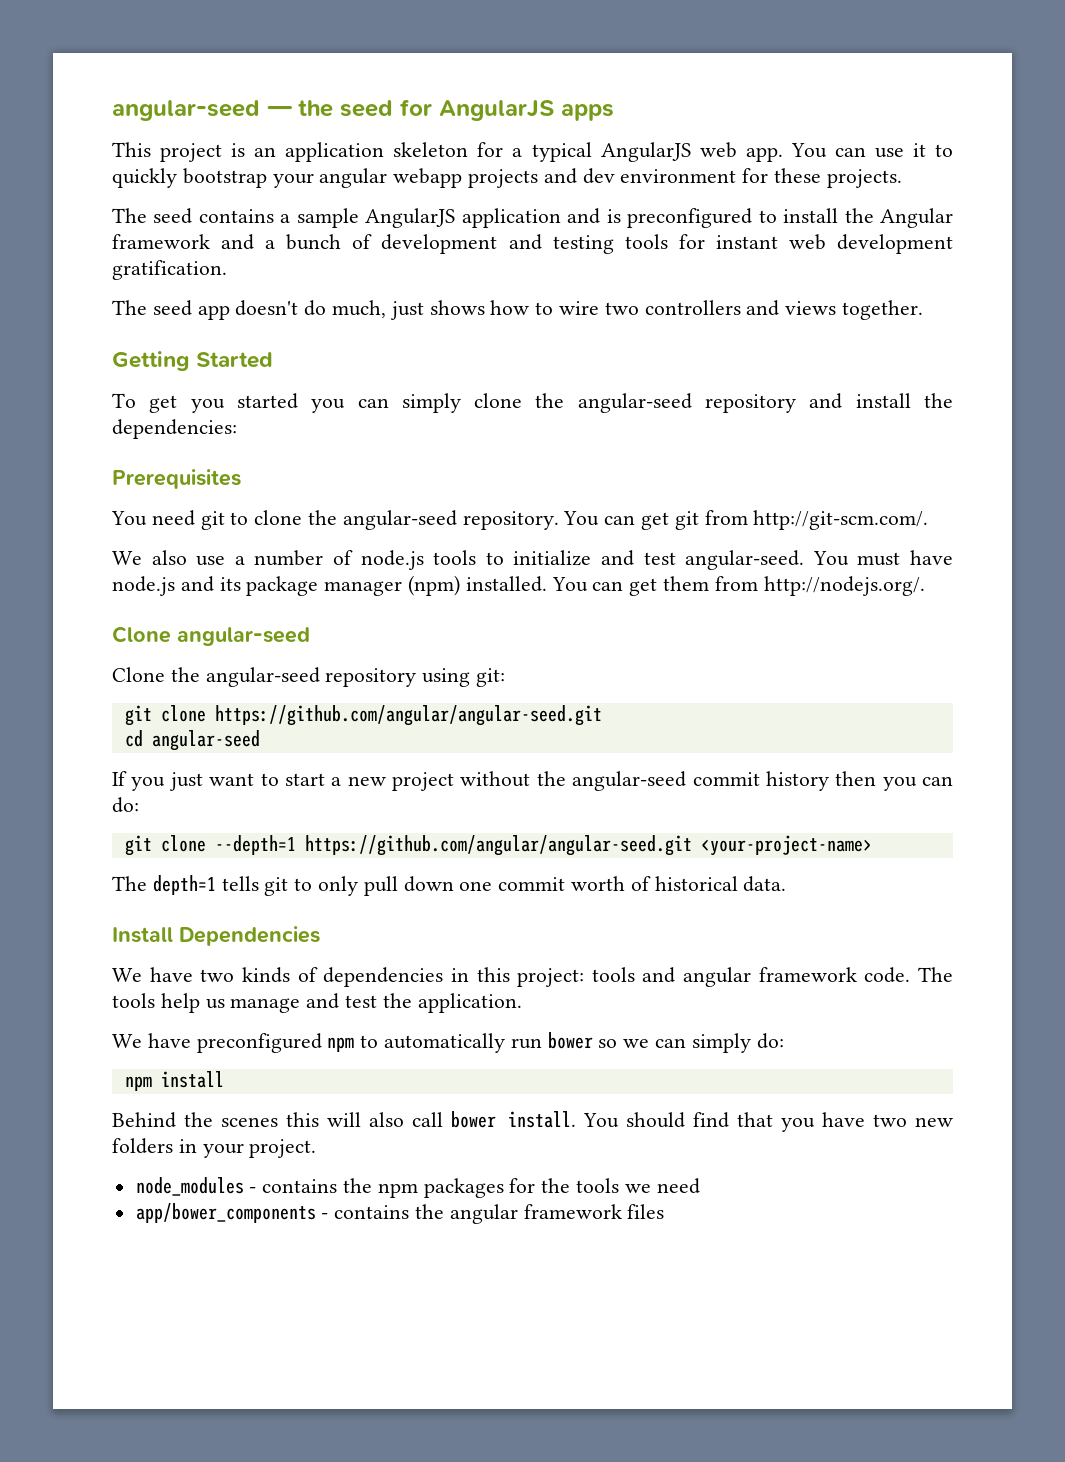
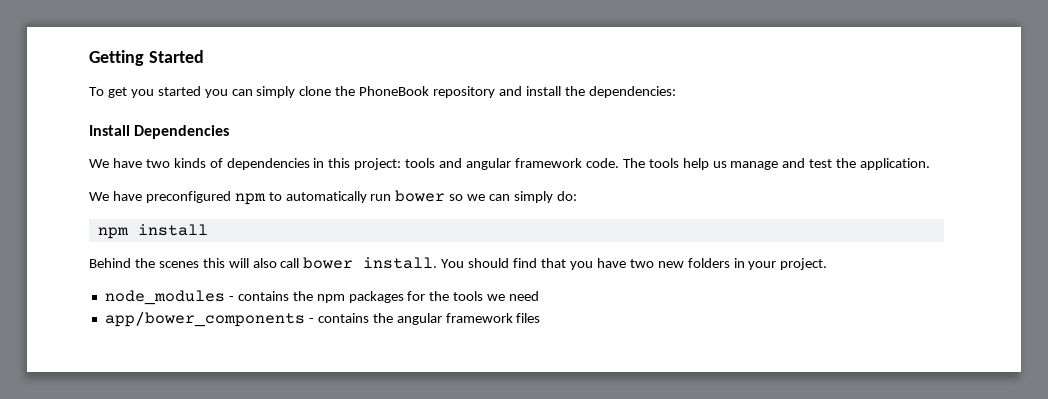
[112,99,614,121] [112,142,953,162] [112,168,902,188] [112,208,953,228] [112,234,953,254] [112,260,227,280] [112,300,924,320] angular-seed — the seed for AngularJS apps // This project is an application skeleton for a typical AngularJS web app. You can use it to quickly bootstrap your angular webapp projects and dev environment for these projects. // The seed contains a sample AngularJS application and is preconfigured to install the Angular framework and a bunch of development and testing tools for instant web development gratification. // The seed app doesn't do much, just shows how to wire two controllers and views together. // -> (89, 58) none
[577,393,692,413] angular-seed -> [359,86,430,96] PhoneBook
[112,469,241,489] [111,510,929,530] [112,550,954,570] [112,575,925,596] [112,626,310,646] [112,667,506,687] [124,705,602,726] [124,730,260,751] [112,771,953,791] [112,797,139,813] [124,835,872,856] [112,875,787,896] // Prerequisites // You need git to clone the angular-seed repository. You can get git from http://git-scm.com/. // We also use a number of node.js tools to initialize and test angular-seed. You must have node.js and its package manager (npm) installed. You can get them from http://nodejs.org/. // Clone angular-seed // Clone the angular-seed repository using git: // git clone https://github.com/angular/angular-seed.git // cd angular-seed // If you just want to start a new project without the angular-seed commit history then you can do: // git clone --depth=1 https://github.com/angular/angular-seed.git <your-project-name> // The depth=1 tells git to only pull down one commit worth of historical data. -> (676, 92) none

